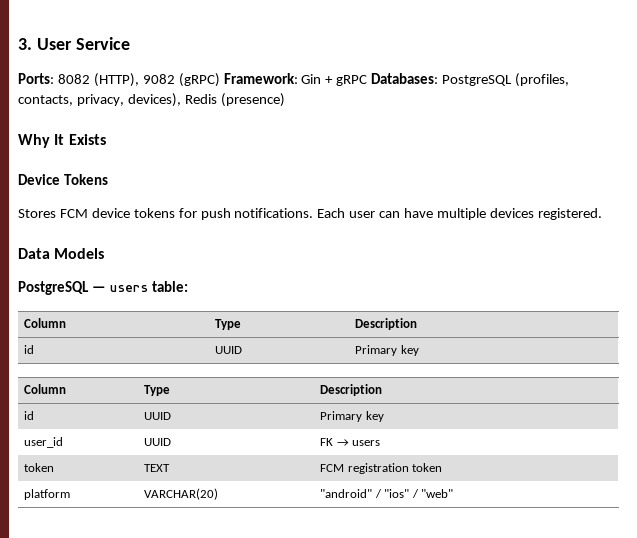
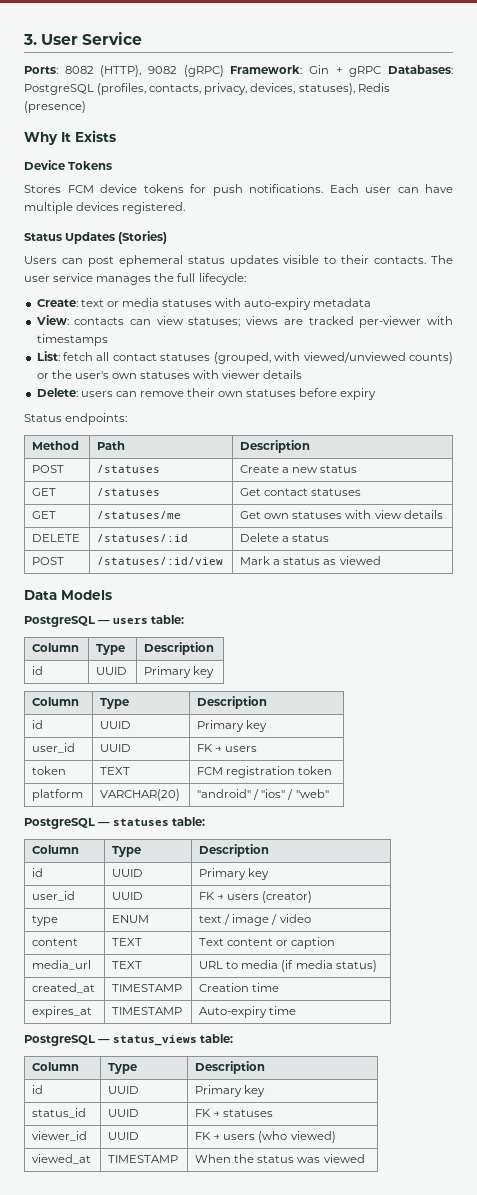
[127,93,181,107] devices), -> [250,83,355,95] devices, statuses),
(602, 214) none -> [24,231,168,244] [24,255,453,267] [24,273,246,285] [36,298,372,310] [35,315,454,328] [36,334,108,346] [36,351,453,364] [36,370,303,379] [36,388,377,400] [24,413,128,425] [32,441,80,450] [97,441,126,450] [240,440,311,453] [32,465,65,473] [97,465,161,473] [240,465,358,473] [32,488,57,496] [97,488,161,496] [240,488,362,496] [32,511,57,519] [97,511,182,519] [240,510,443,519] [32,534,81,542] [97,534,189,542] [240,533,330,542] [32,557,65,565] [97,557,224,565] [240,556,381,565] // Status Updates (Stories) // Users can post ephemeral status updates visible to their contacts. The user service manages the full lifecycle: // Create: text or media statuses with auto-expiry metadata // View: contacts can view statuses; views are tracked per-viewer with timestamps // List: fetch all contact statuses (grouped, with viewed/unviewed counts) or the user's own statuses with viewer details // Delete: users can remove their own statuses before expiry // Status endpoints: // Method | Path | Description // POST | /statuses | Create a new status // GET | /statuses | Get contact statuses // GET | /statuses/me | Get own statuses with view details // DELETE | /statuses/:id | Delete a status // POST | /statuses/:id/view | Mark a status as viewed
(454, 493) none -> [24,817,206,829] [32,845,80,854] [112,846,142,857] [199,844,270,857] [32,868,44,877] [112,869,144,877] [199,868,270,880] [32,891,76,901] [112,892,144,900] [199,891,313,903] [32,915,59,926] [112,915,150,923] [199,914,311,926] [32,938,79,946] [112,938,143,946] [199,937,336,949] [32,960,92,970] [112,961,143,969] [199,960,377,972] [32,983,96,993] [112,984,183,992] [199,983,280,992] [32,1006,93,1018] [112,1007,183,1015] [199,1006,297,1018] [24,1034,234,1046] [32,1062,80,1071] [108,1063,138,1074] [195,1061,266,1074] [32,1085,44,1094] [108,1086,140,1094] [195,1085,266,1097] [32,1108,87,1118] [108,1109,140,1117] [195,1109,274,1117] [32,1131,88,1141] [108,1132,140,1140] [195,1131,336,1143] [32,1154,92,1164] [108,1155,179,1163] [195,1154,365,1163] // PostgreSQL — statuses table: // Column | Type | Description // id | UUID | Primary key // user_id | UUID | FK → users (creator) // type | ENUM | text / image / video // content | TEXT | Text content or caption // media_url | TEXT | URL to media (if media status) // created_at | TIMESTAMP | Creation time // expires_at | TIMESTAMP | Auto-expiry time // PostgreSQL — status_views table: // Column | Type | Description // id | UUID | Primary key // status_id | UUID | FK → statuses // viewer_id | UUID | FK → users (who viewed) // viewed_at | TIMESTAMP | When the status was viewed

